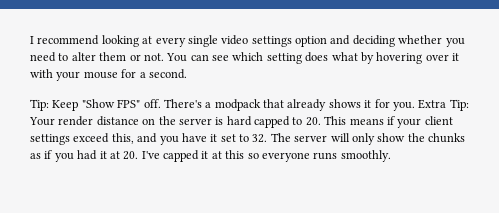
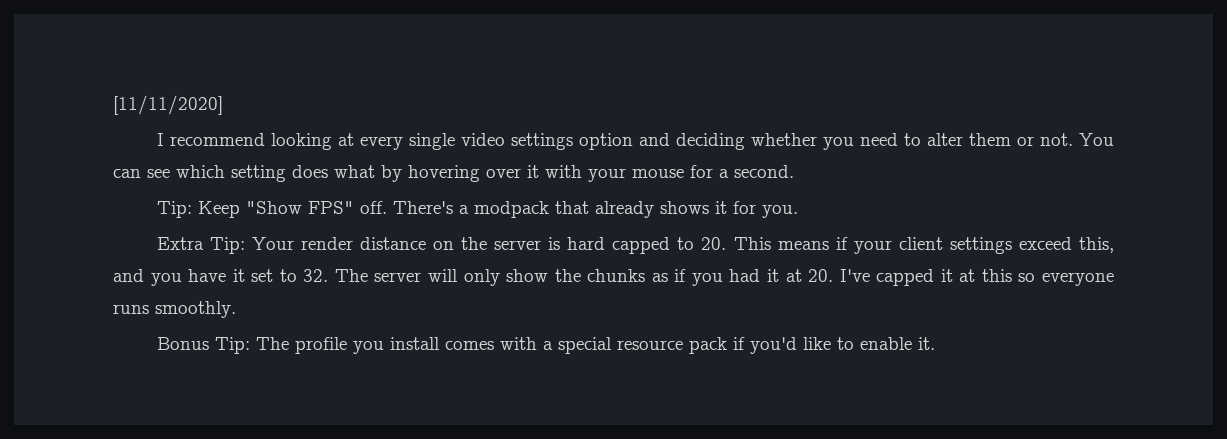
(30, 40) none -> [113,95,223,115] [11/11/2020] //
(415, 106) none -> (798, 211) //
(391, 156) none -> [156,337,935,354] // Bonus Tip: The profile you install comes with a special resource pack if you'd like to enable it.

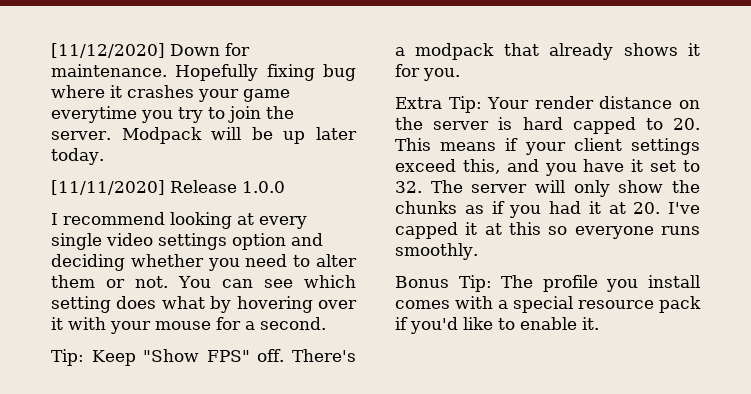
(113, 105) none -> [51,43,250,58] [51,64,356,81] [51,85,290,102] [51,106,294,123] [51,127,357,144] [51,148,104,165] [11/12/2020] Down for maintenance. Hopefully fixing bug where it crashes your game everytime you try to join the server. Modpack will be up later today. //
(223, 105) none -> [170,180,285,193] Release 1.0.0

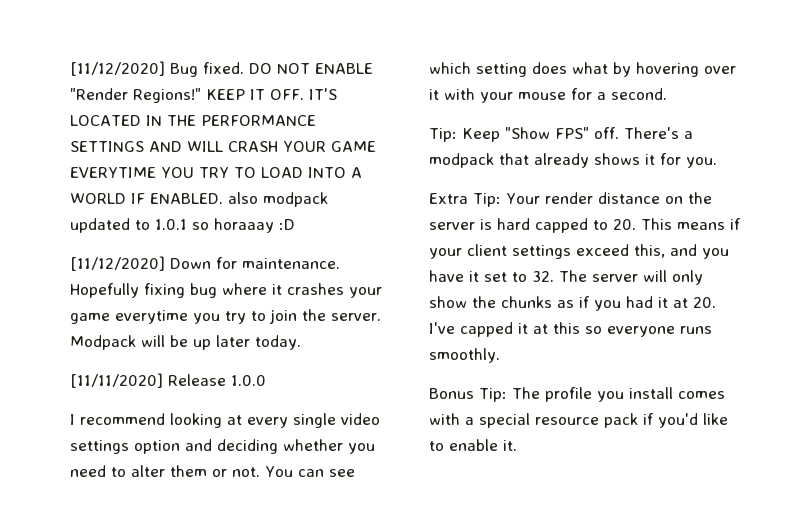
[51,43,165,58] [11/12/2020] -> [70,61,373,77] [70,88,337,103] [70,115,316,126] [70,141,376,152] [70,167,362,178] [70,192,328,207] [70,218,295,233] [70,256,165,271] [11/12/2020] Bug fixed. DO NOT ENABLE "Render Regions!" KEEP IT OFF. IT'S LOCATED IN THE PERFORMANCE SETTINGS AND WILL CRASH YOUR GAME EVERYTIME YOU TRY TO LOAD INTO A WORLD IF ENABLED. also modpack updated to 1.0.1 so horaaay :D // [11/12/2020]

